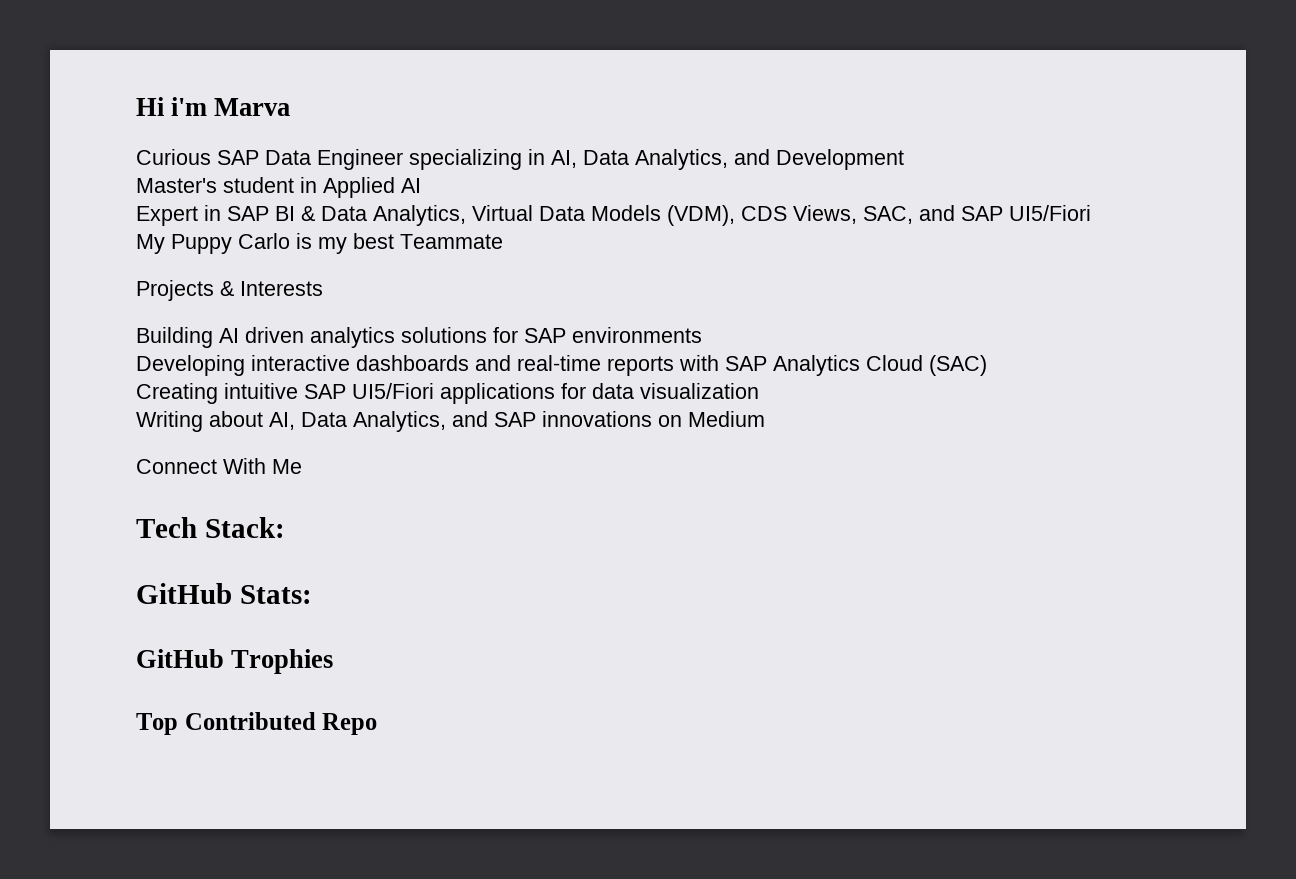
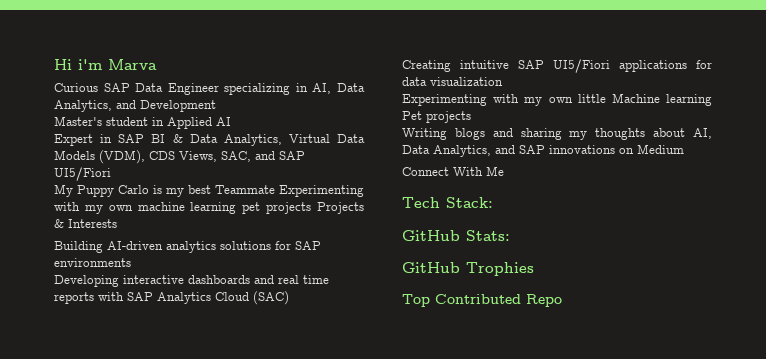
(503, 241) // -> [279,185,364,197] [54,202,312,214] Experimenting with my own machine learning pet projects
[219,327,304,343] AI driven -> [107,241,163,250] AI-driven
[517,355,601,371] real-time -> [278,275,329,284] real time
[136,411,203,432] Writing -> [402,93,712,106] [402,111,471,123] [402,128,646,140] Experimenting with my own little Machine learning Pet projects // Writing blogs and sharing my thoughts

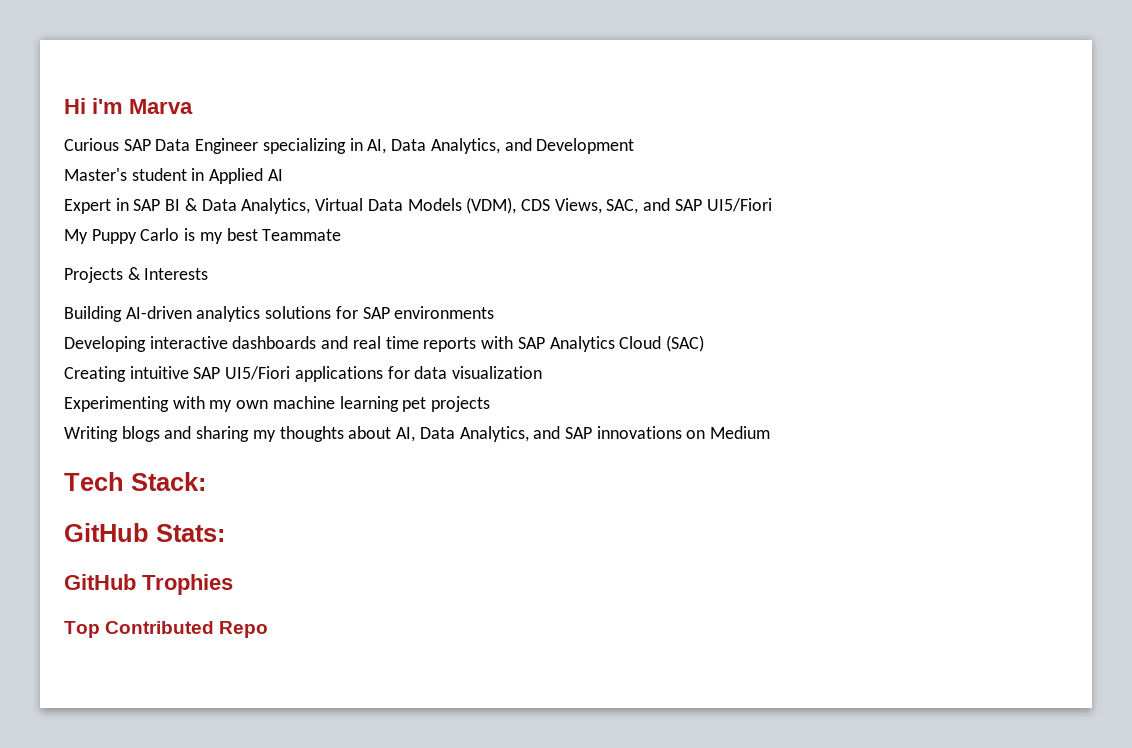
[279,185,364,197] [54,202,312,214] Experimenting with my own machine learning pet projects -> (342, 235) //
[577,93,712,106] [402,111,422,120] little Machine learning Pet -> [272,396,427,412] machine learning pet
[402,166,504,176] // Connect With Me -> (771, 432) none

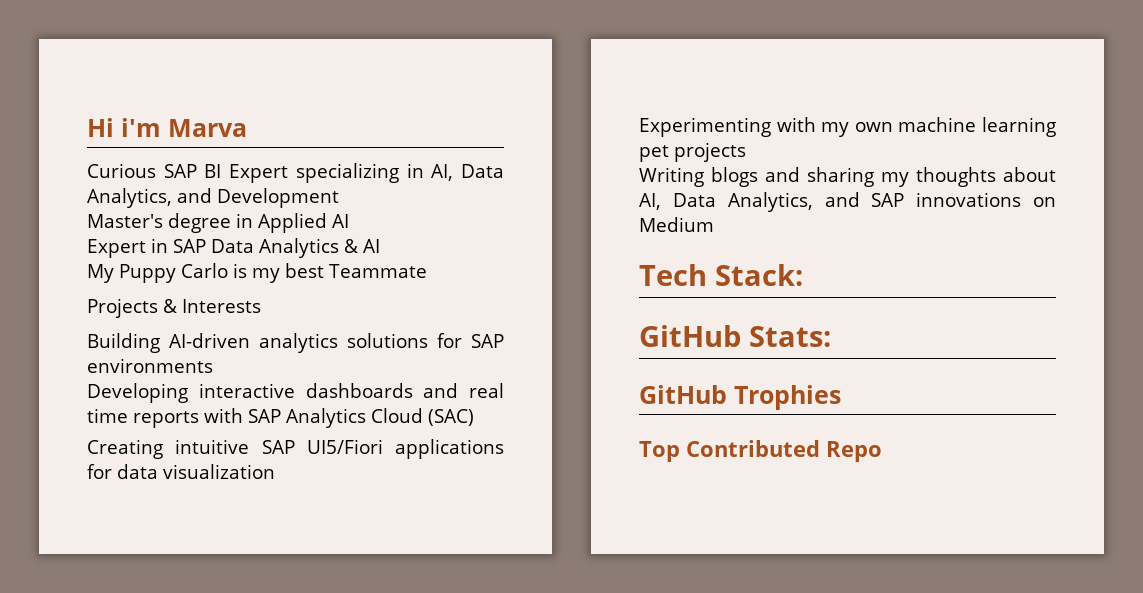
[155,138,259,154] Data Engineer -> [204,164,289,183] BI Expert
[131,168,187,181] student -> [168,213,232,233] degree
[165,197,772,214] BI & Data Analytics, Virtual Data Models (VDM), CDS Views, SAC, and SAP UI5/Fiori -> [211,238,380,258] Data Analytics & AI

